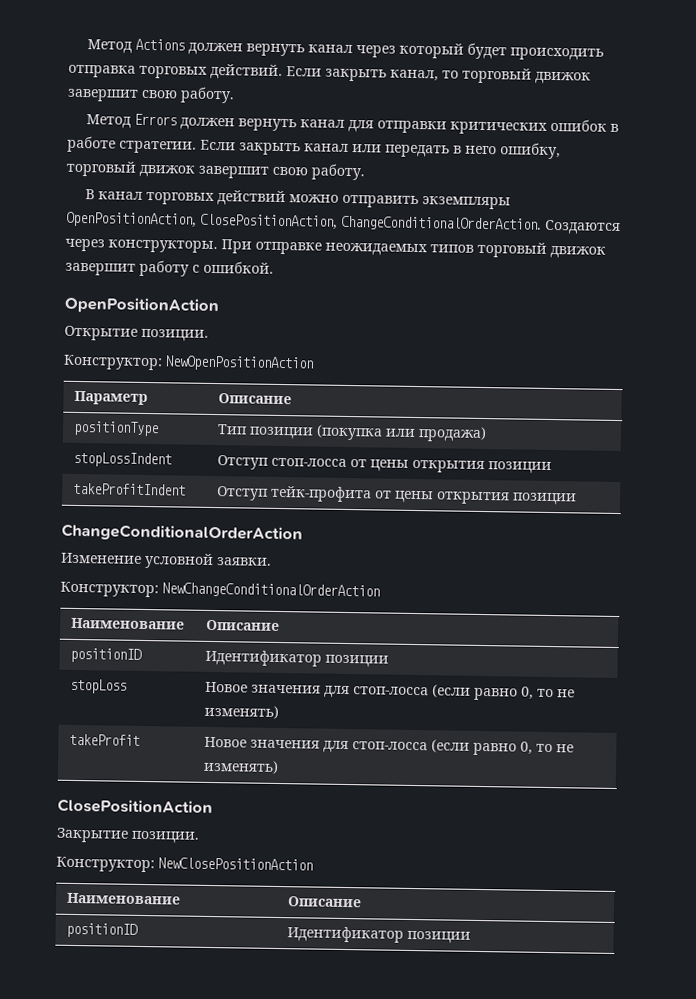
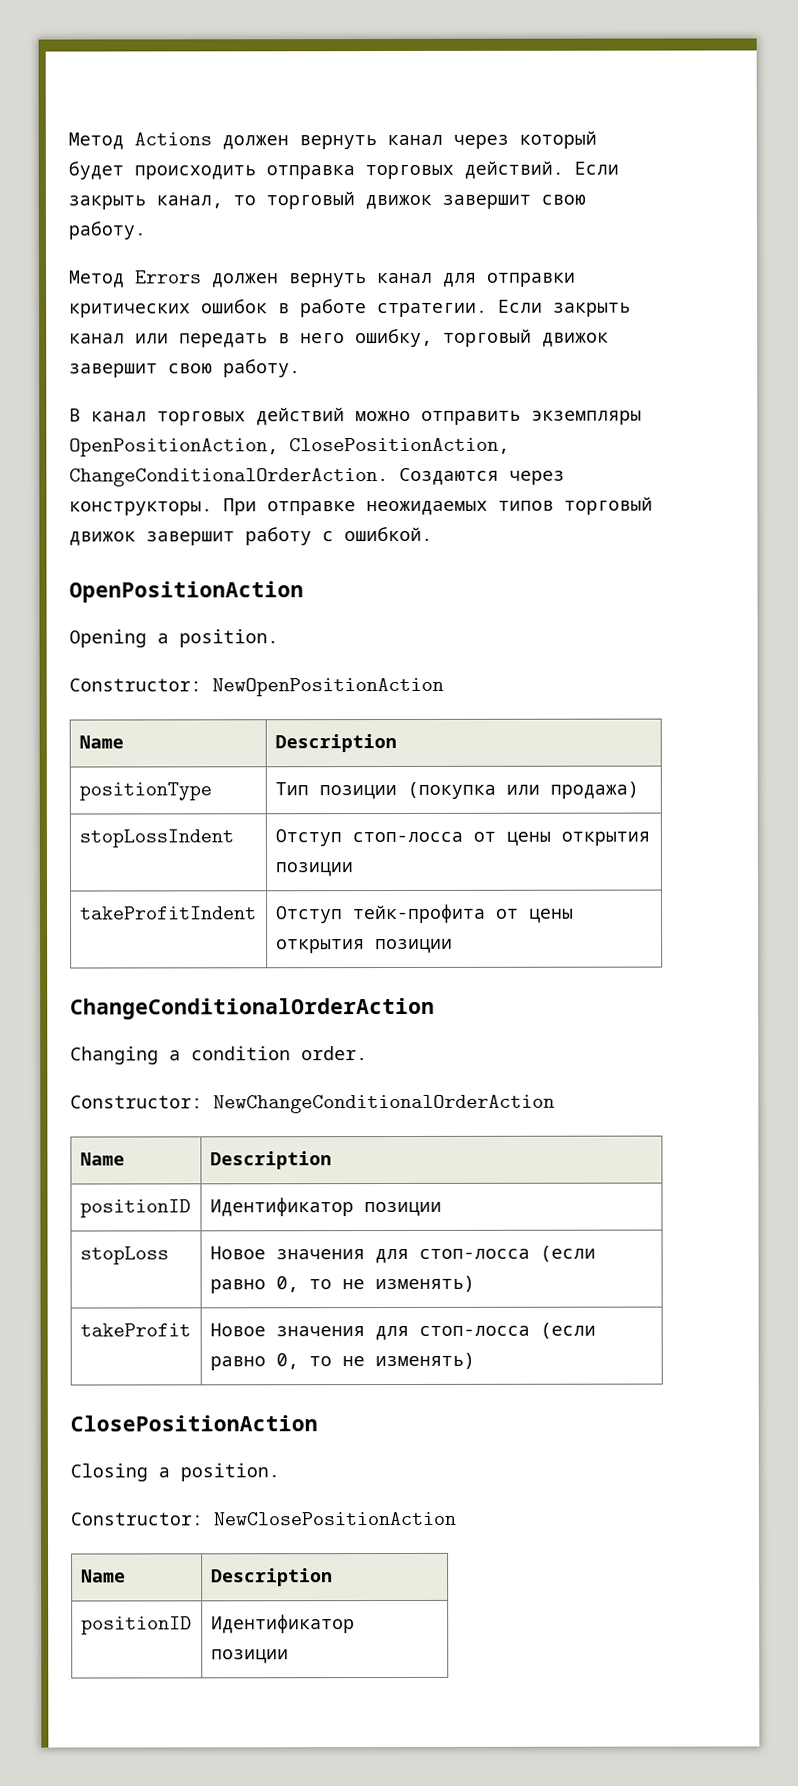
[64,325,209,342] [63,354,163,371] Открытие позиции. // Конструктор: -> [69,629,279,648] [69,678,202,692] Opening a position. // Constructor:
[73,390,148,406] [217,393,292,405] Параметр | Описание -> [78,735,124,749] [274,734,397,753] Name | Description
[61,552,272,570] [60,581,159,598] Изменение условной заявки. // Конструктор: -> [70,1046,368,1065] [70,1095,203,1109] Changing a condition order. // Constructor:
[70,617,185,630] [205,619,280,631] Наименование | Описание -> [79,1152,125,1166] [209,1151,332,1170] Name | Description
[56,827,200,844] [56,856,155,873] Закрытие позиции. // Конструктор: -> [70,1463,280,1482] [70,1512,203,1526] Closing a position. // Constructor:
[65,892,181,905] [286,896,362,908] Наименование | Описание -> [80,1569,126,1583] [210,1568,333,1587] Name | Description

